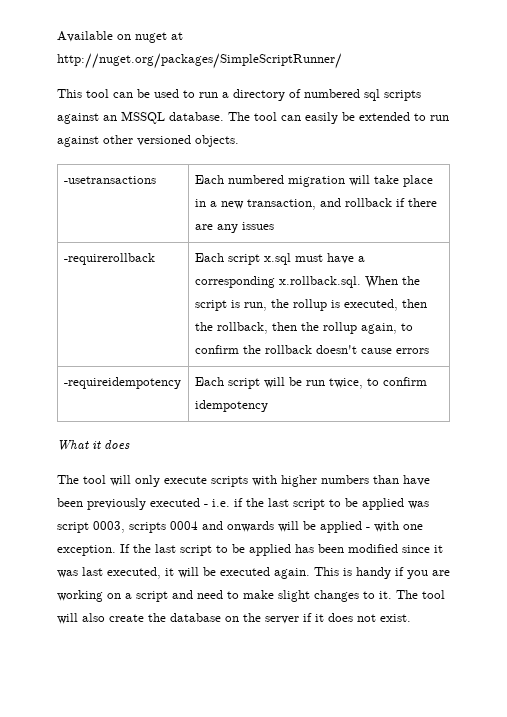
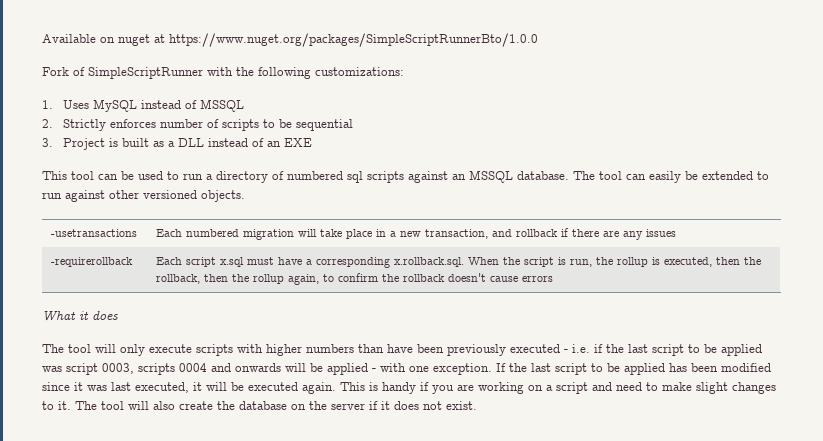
[57,53,342,69] http://nuget.org/packages/SimpleScriptRunner/ -> [169,33,538,47] [42,67,404,79] [42,99,245,112] [42,119,354,131] [42,138,313,150] https://www.nuget.org/packages/SimpleScriptRunnerBto/1.0.0 // Fork of SimpleScriptRunner with the following customizations: // 1. Uses MySQL instead of MSSQL // 2. Strictly enforces number of scripts to be sequential // 3. Project is built as a DLL instead of an EXE
[63,377,181,389] [194,377,427,389] [194,400,268,412] // -requireidempotency | Each script will be run twice, to confirm idempotency -> (554, 279) none

